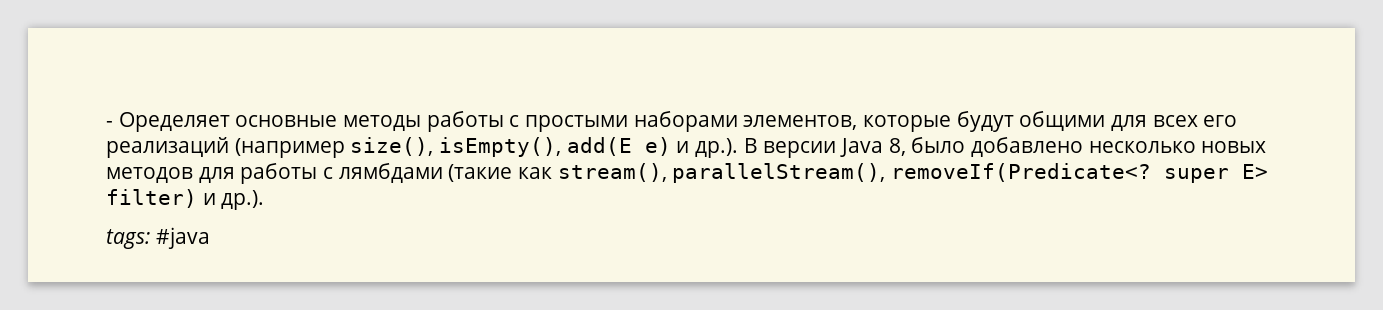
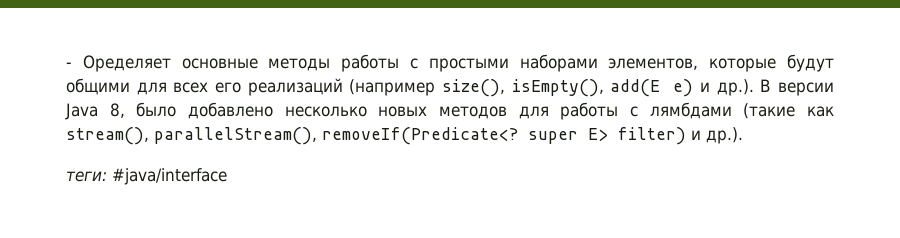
[106,227,210,249] tags: #java -> [66,168,227,185] теги: #java/interface

